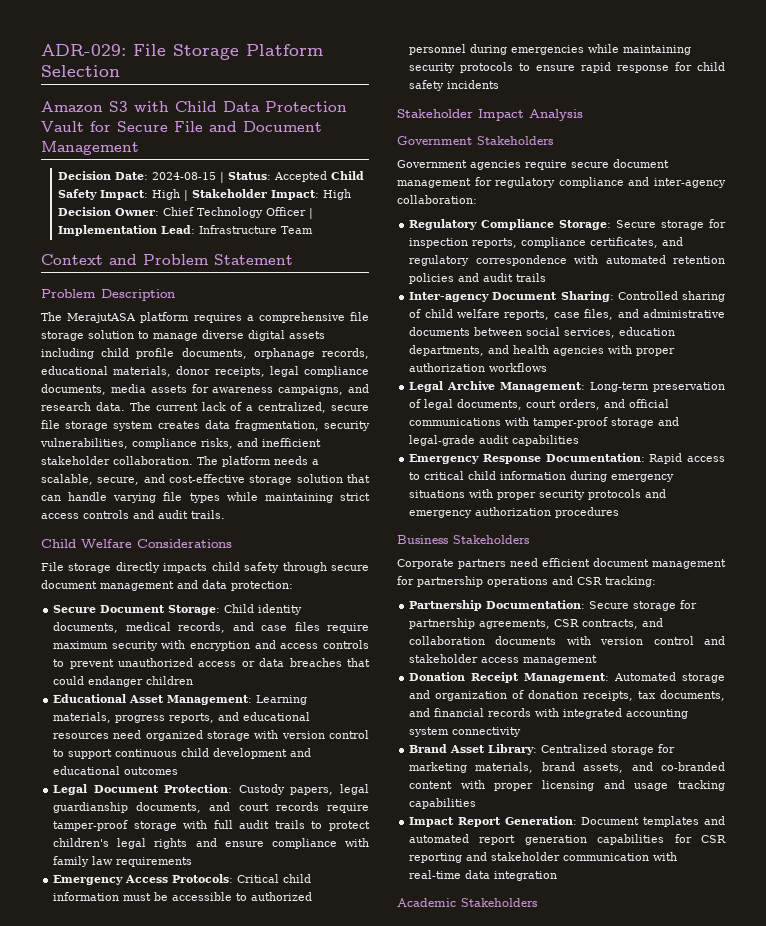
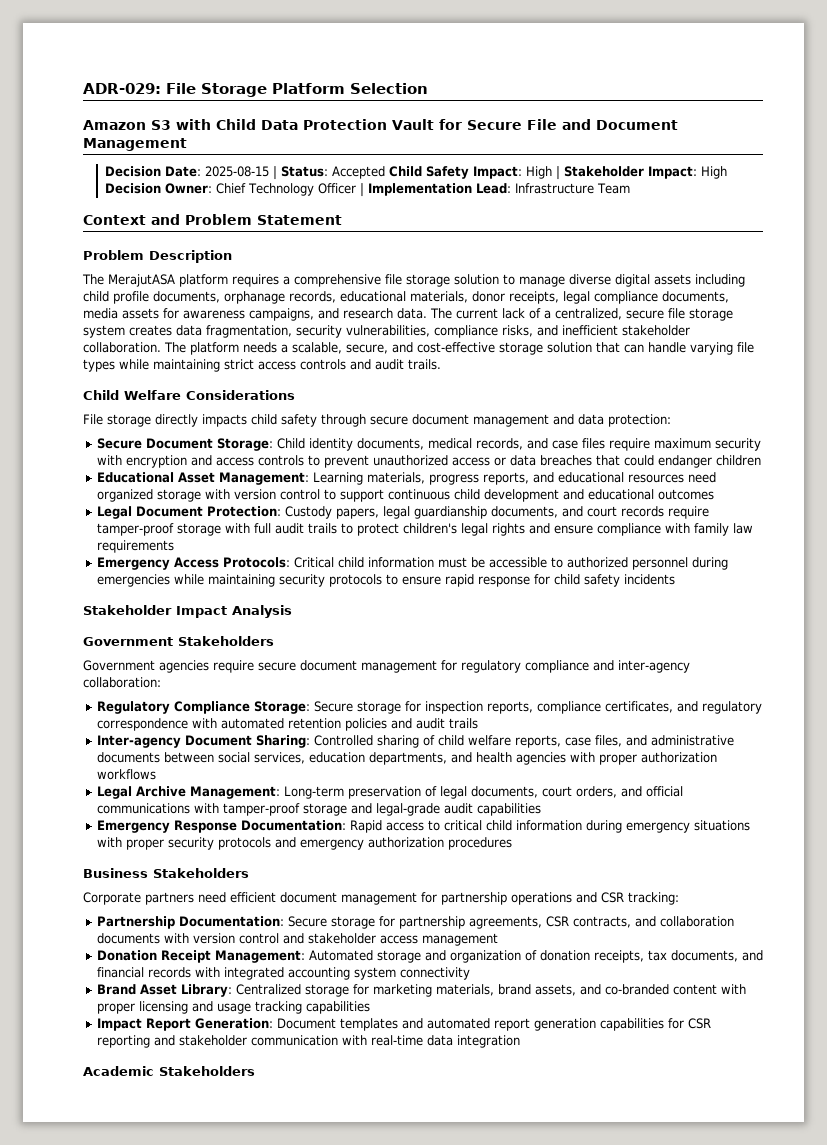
[152,172,217,180] 2024-08-15 -> [205,166,270,177] 2025-08-15

